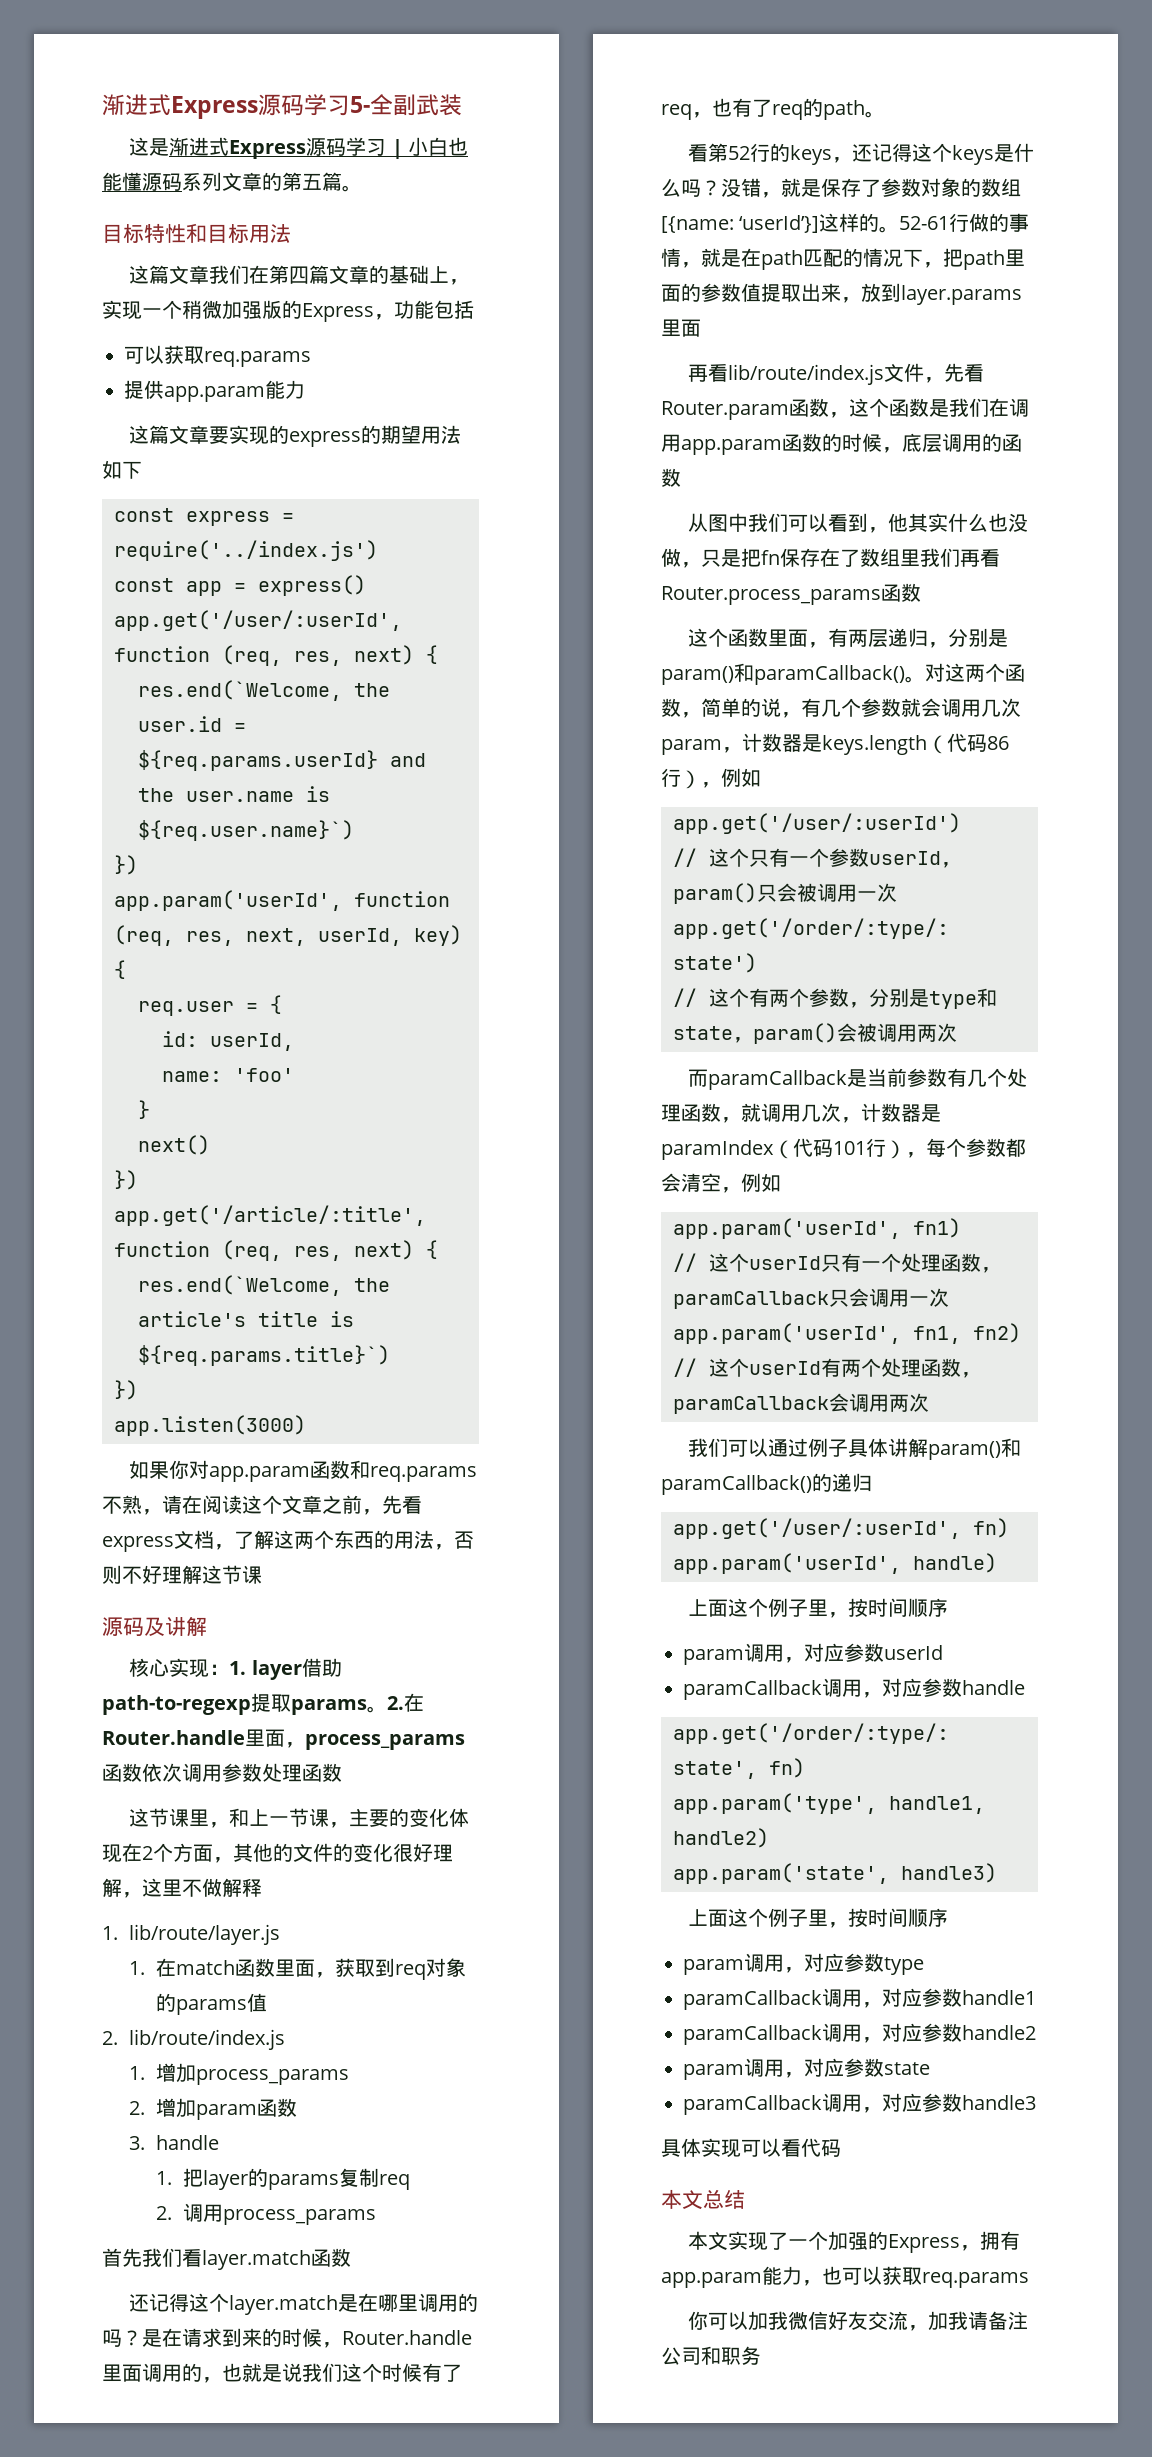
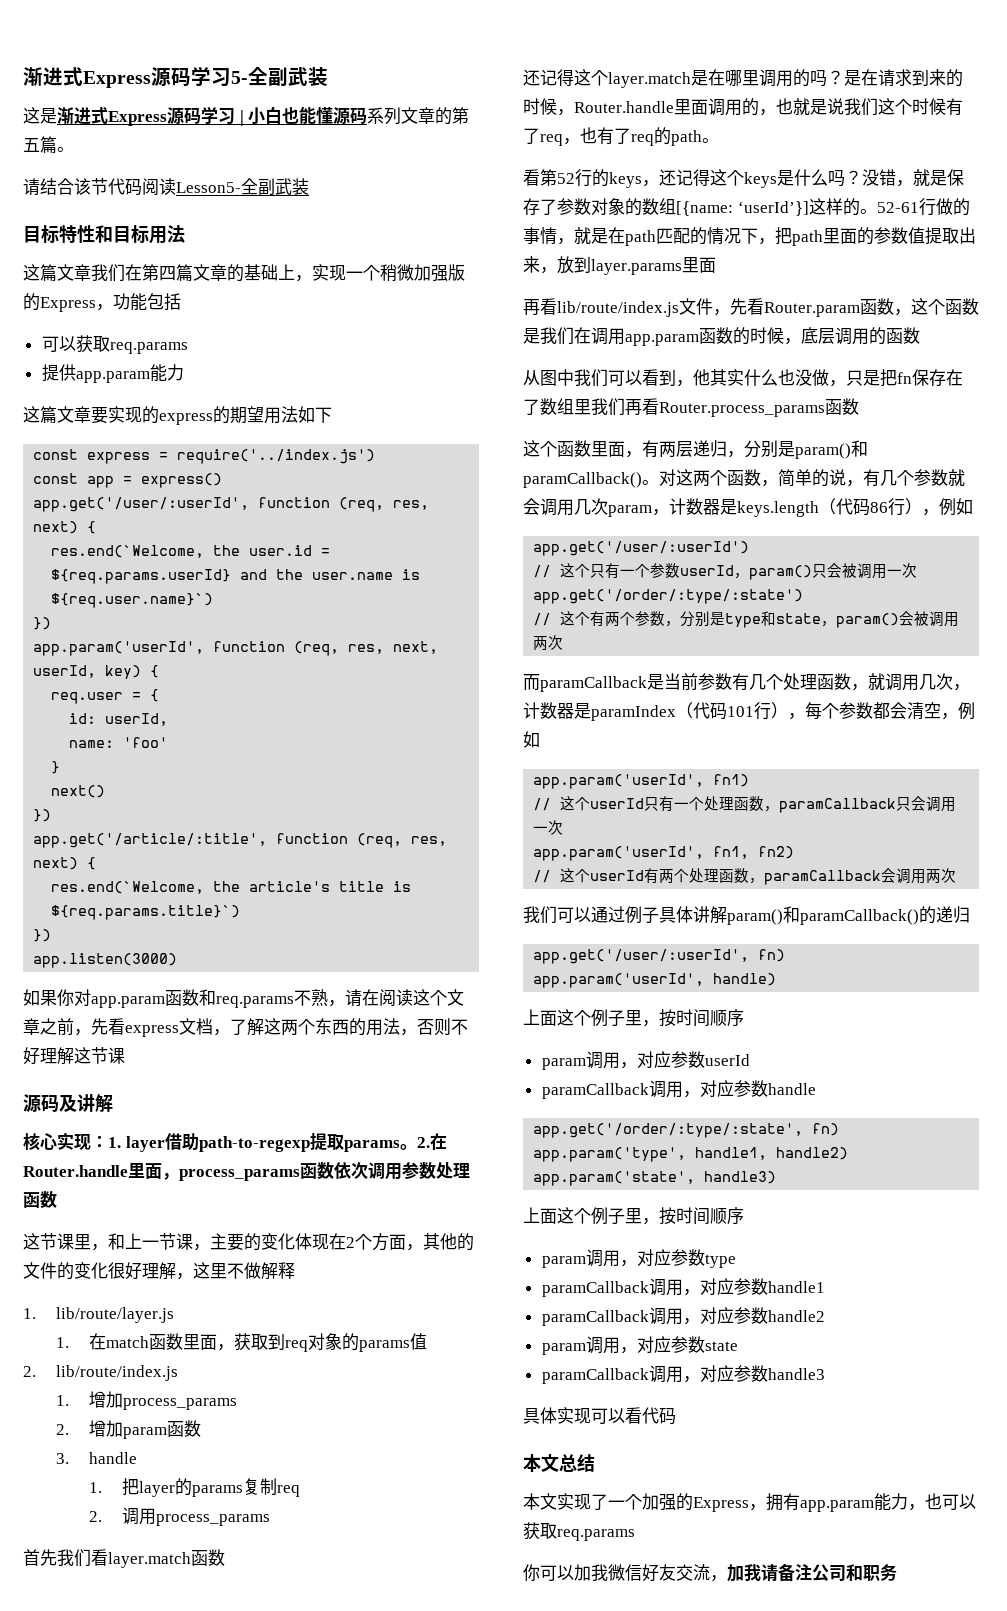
(362, 188) none -> [23,178,309,196] // 请结合该节代码阅读Lesson5-全副武装

